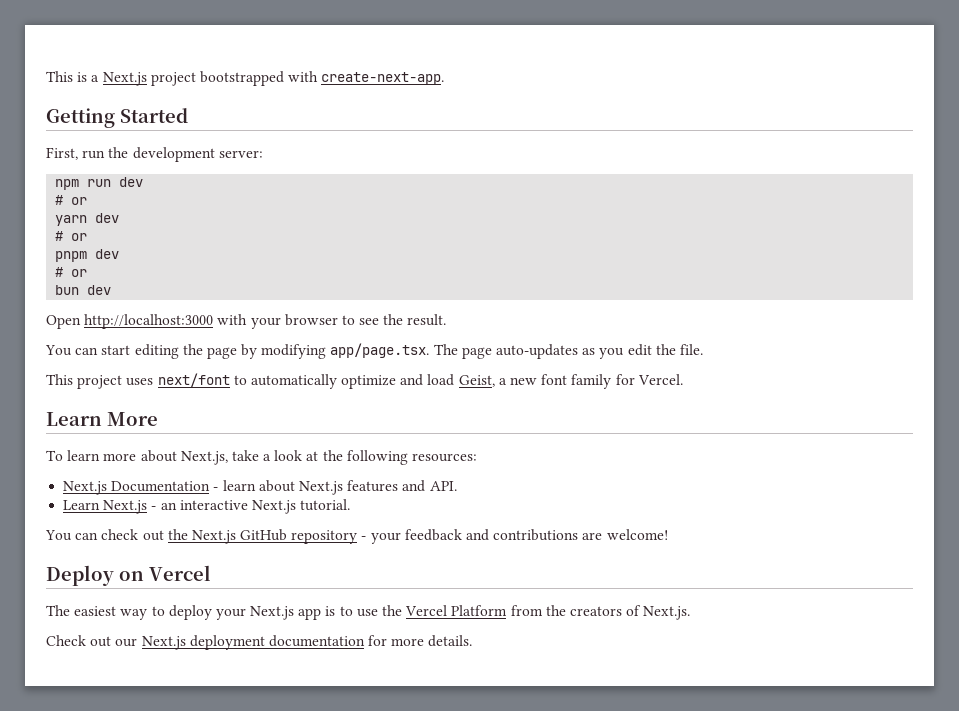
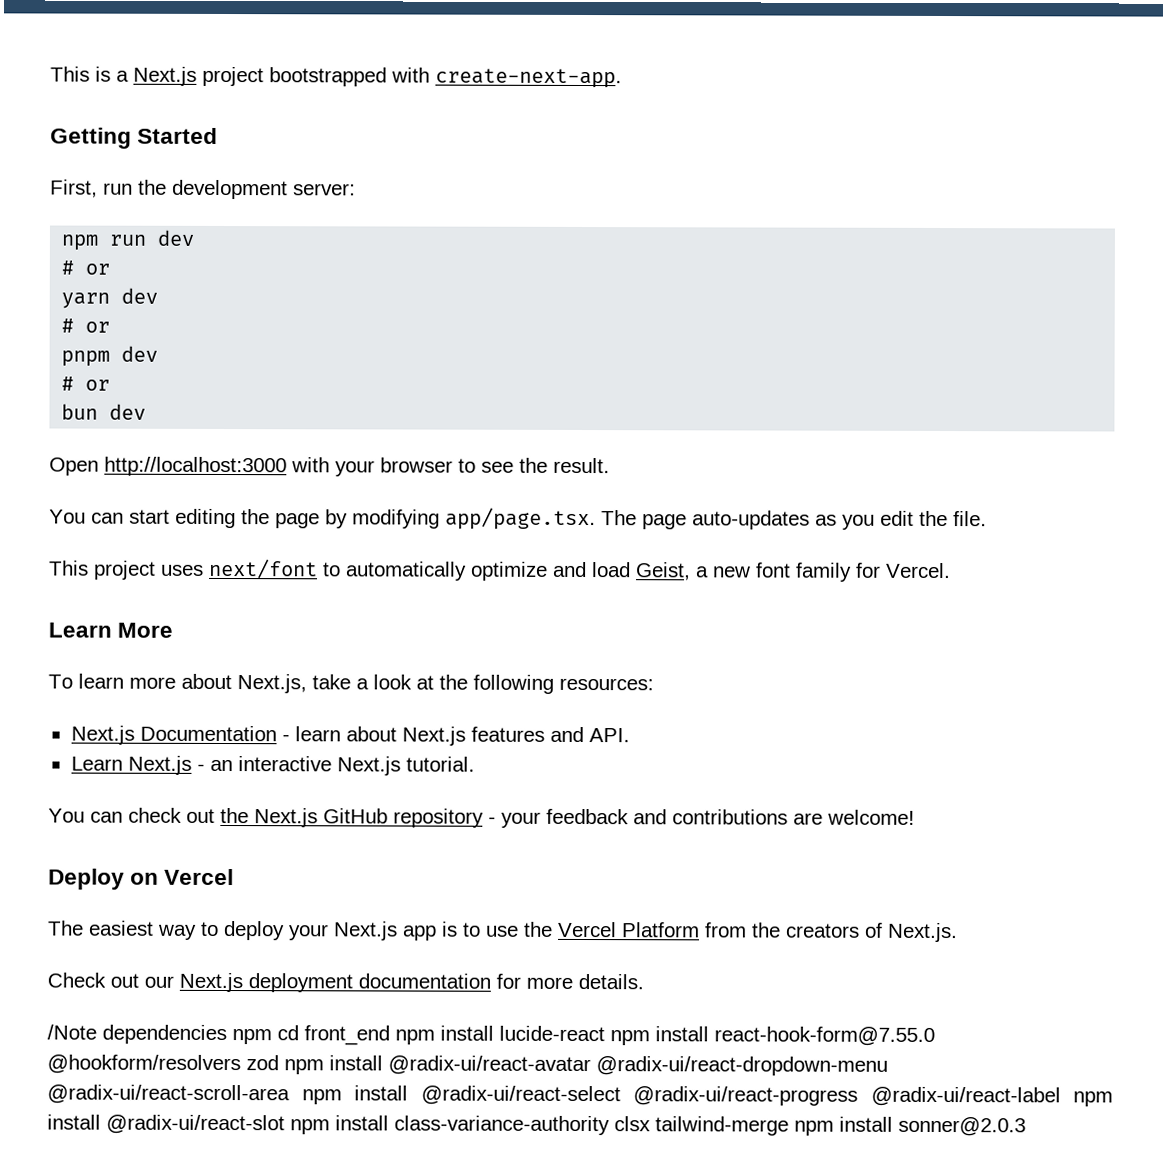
(473, 641) none -> [47,1024,935,1046] [47,1054,888,1076] [47,1084,1113,1107] [47,1114,1026,1137] // /Note dependencies npm cd front_end npm install lucide-react npm install react-hook-form@7.55.0 @hookform/resolvers zod npm install @radix-ui/react-avatar @radix-ui/react-dropdown-menu @radix-ui/react-scroll-area npm install @radix-ui/react-select @radix-ui/react-progress @radix-ui/react-label npm install @radix-ui/react-slot npm install class-variance-authority clsx tailwind-merge npm install sonner@2.0.3

